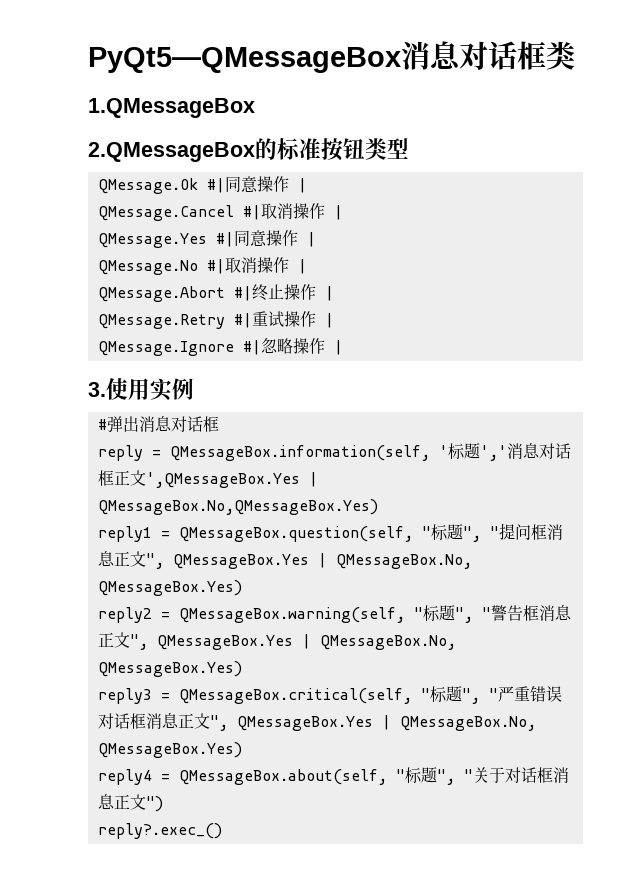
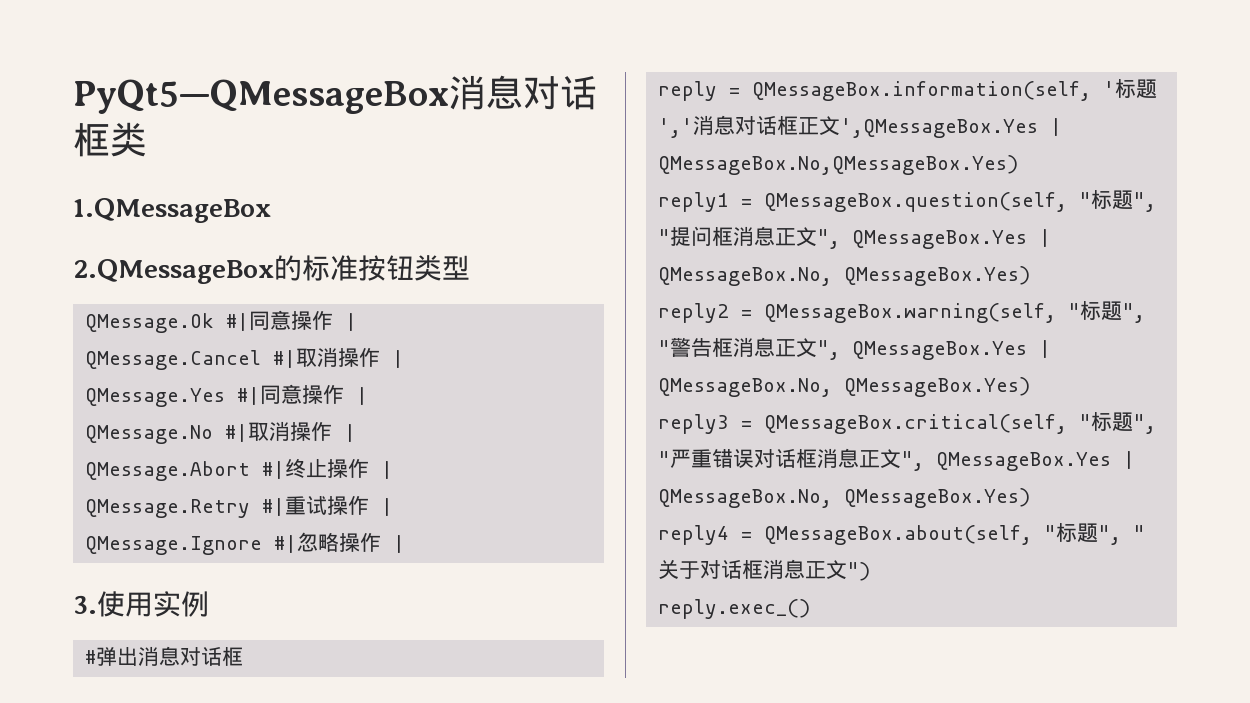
[97,823,222,839] reply?.exec_() -> [658,599,811,619] reply.exec_()

